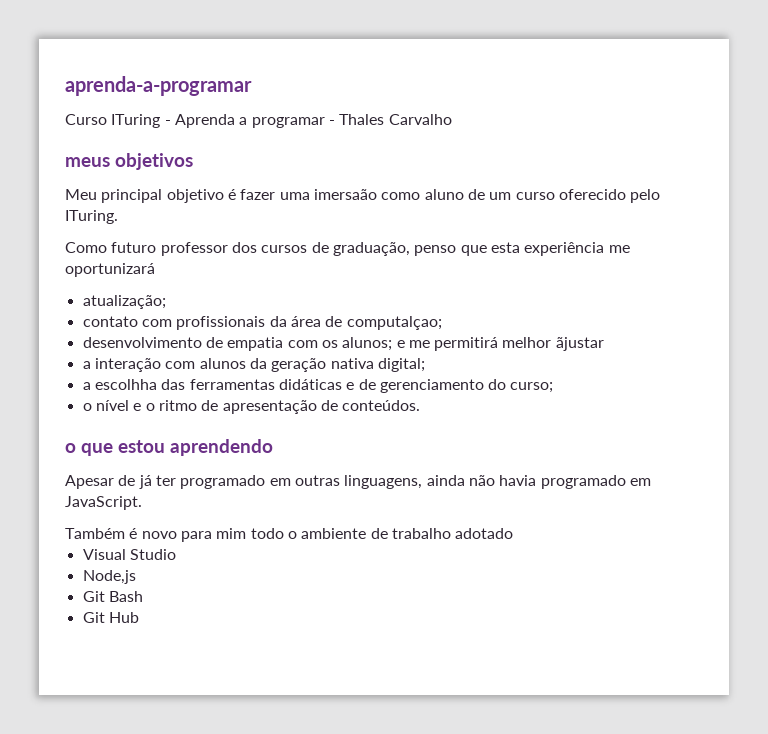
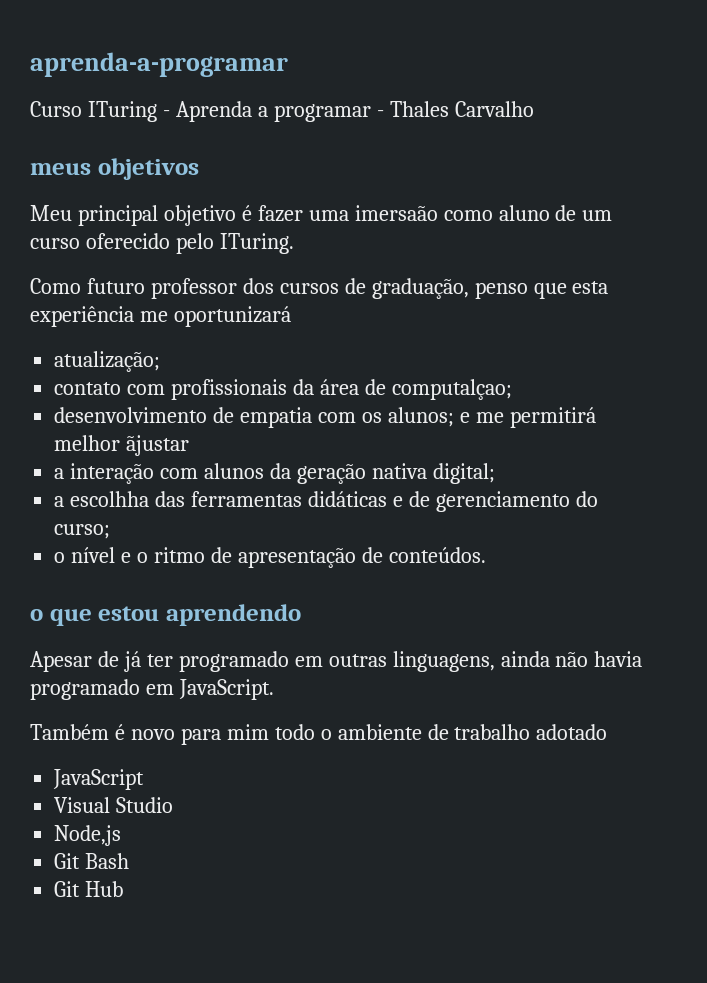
(514, 533) none -> [53,769,145,790] // JavaScript

